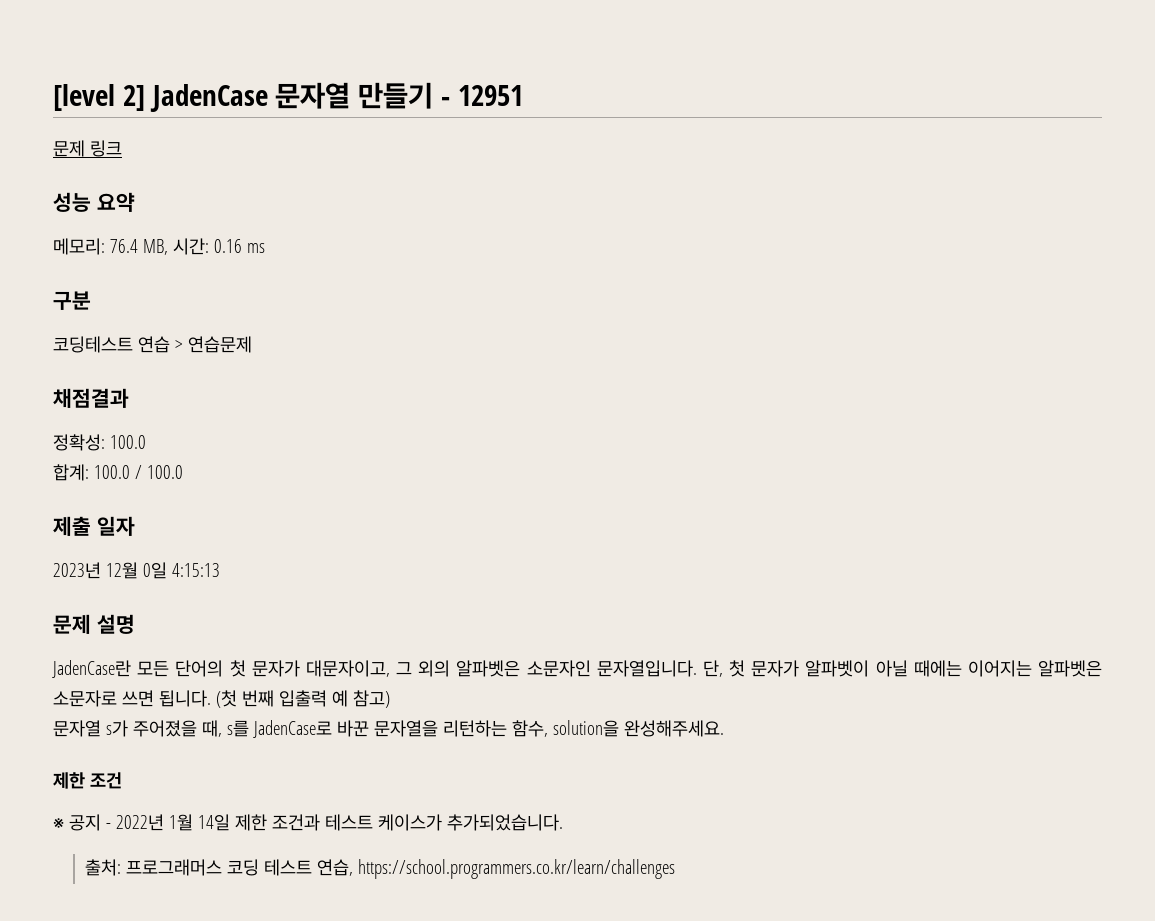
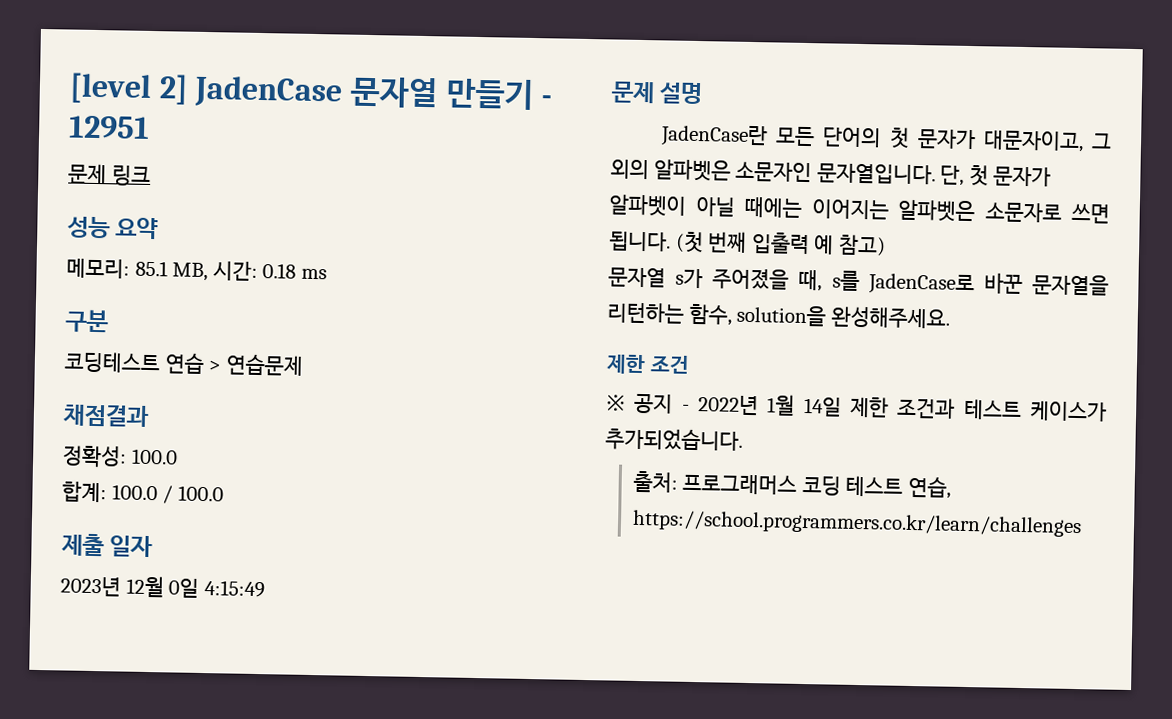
[109,239,138,253] 76.4 -> [134,260,168,277] 85.1
[213,239,242,253] 0.16 -> [262,263,297,279] 0.18
[171,563,220,577] 4:15:13 -> [203,580,265,598] 4:15:49

